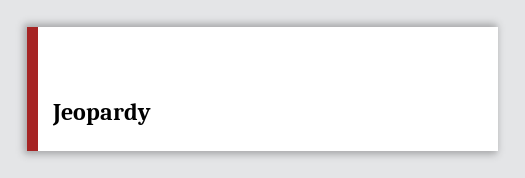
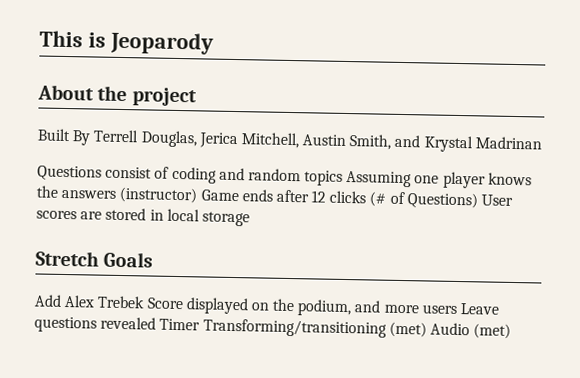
[52,103,151,126] Jeopardy -> [39,30,214,55] [37,84,197,107] [37,128,542,153] [37,165,532,189] [36,185,514,209] [36,207,250,227] [35,250,154,268] [34,294,500,317] [34,316,512,339] This is Jeoparody // About the project // Built By Terrell Douglas, Jerica Mitchell, Austin Smith, and Krystal Madrinan // Questions consist of coding and random topics Assuming one player knows the answers (instructor) Game ends after 12 clicks (# of Questions) User scores are stored in local storage // Stretch Goals // Add Alex Trebek Score displayed on the podium, and more users Leave questions revealed Timer Transforming/transitioning (met) Audio (met)

